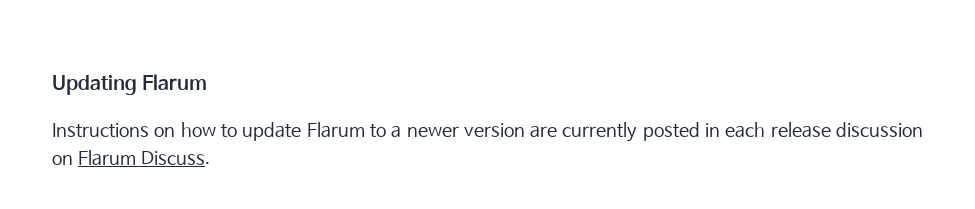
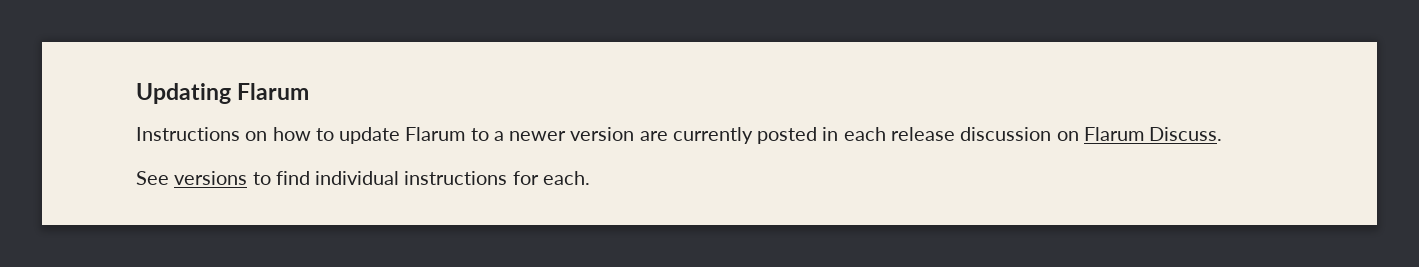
(210, 158) none -> [136,171,590,185] // See versions to find individual instructions for each.

